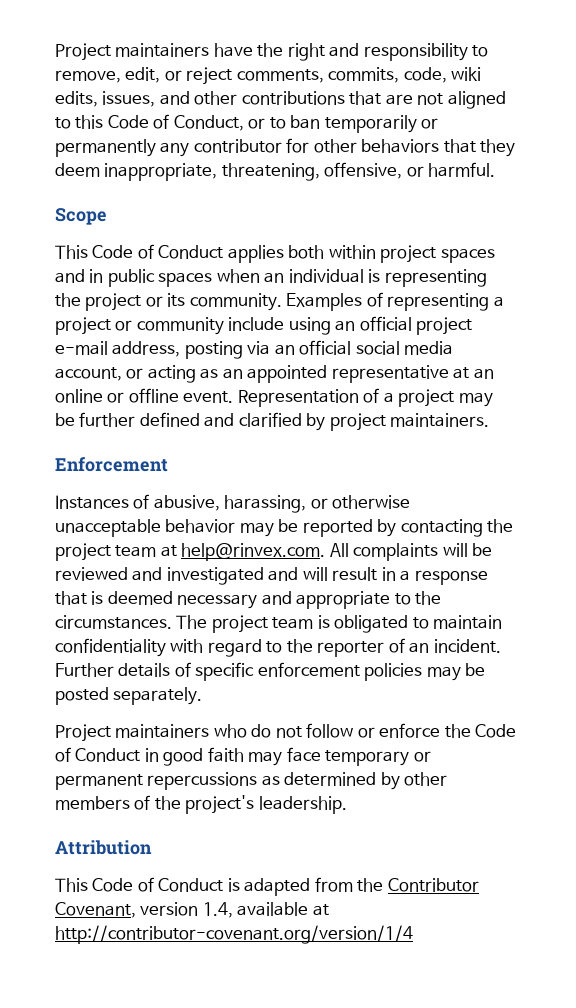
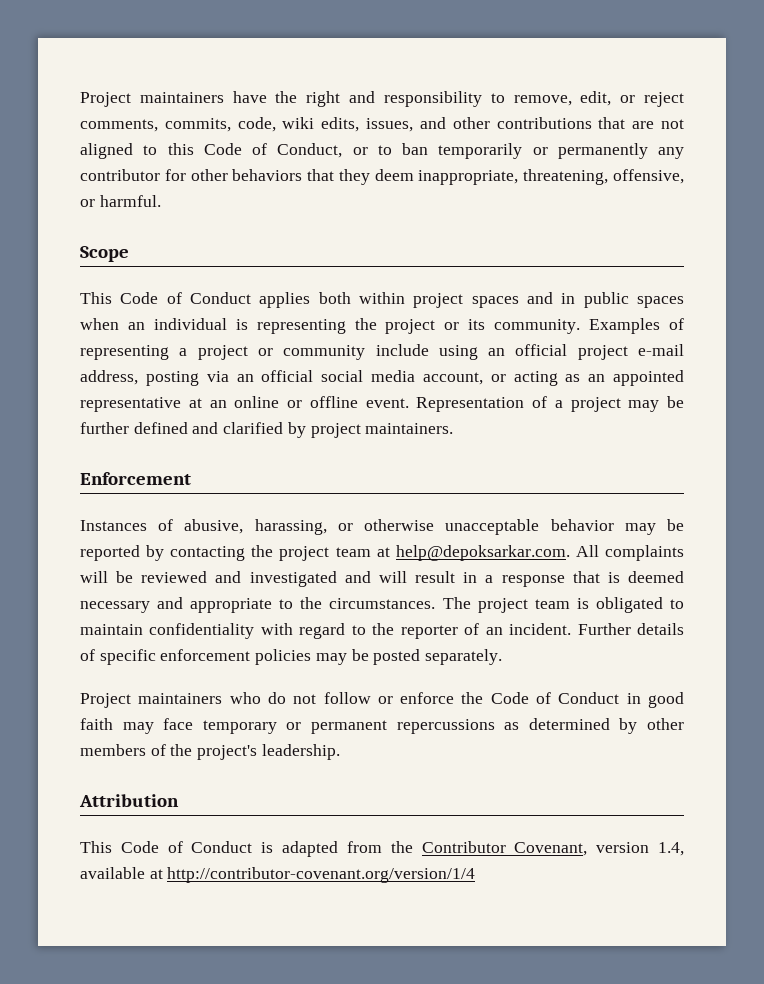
[181,543,326,561] help@rinvex.com. -> [395,545,570,561] help@depoksarkar.com.

